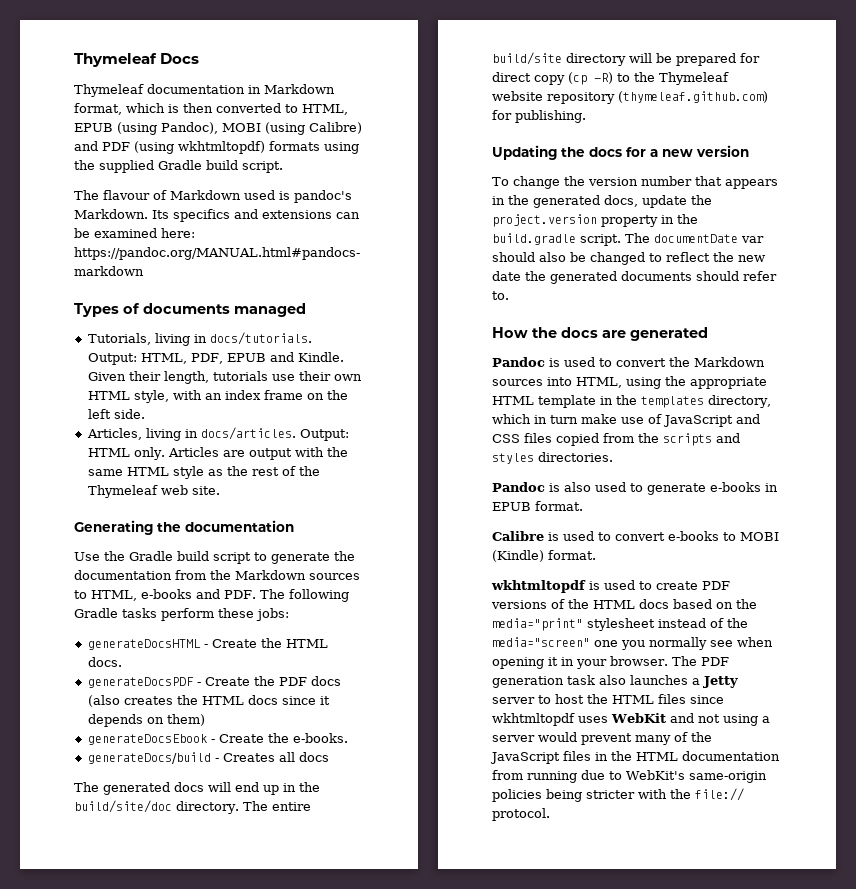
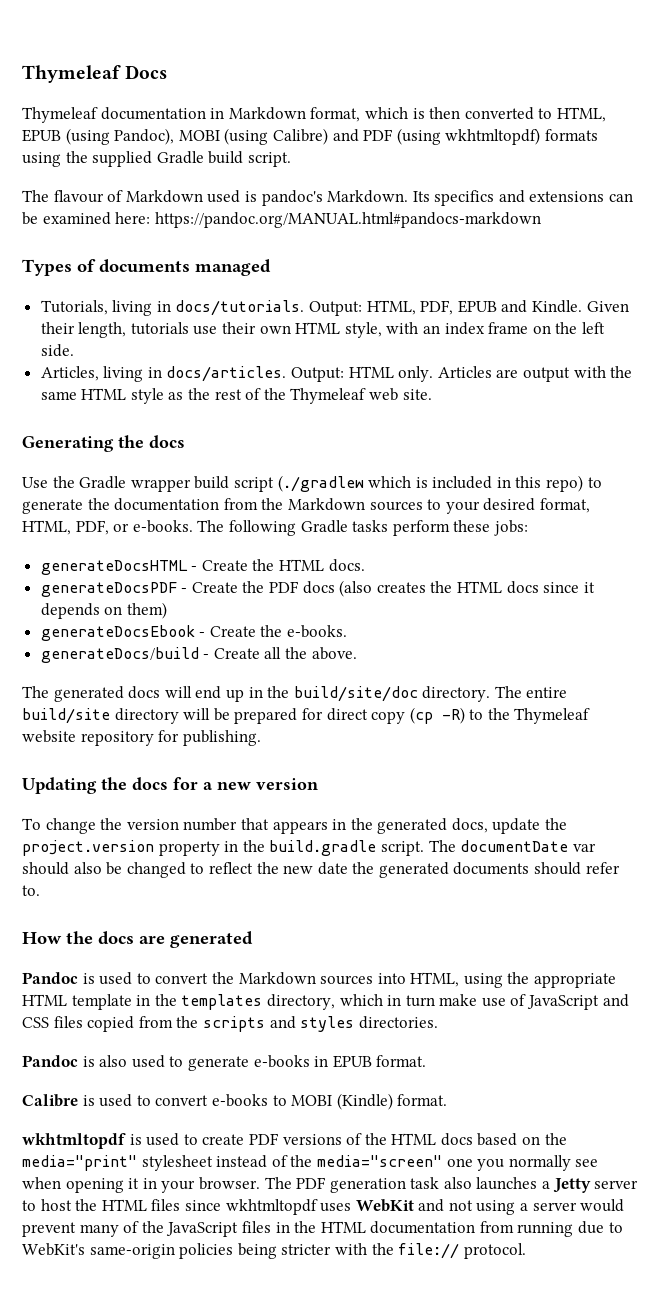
[185,520,294,532] documentation -> [149,435,185,448] docs
(173, 556) none -> [130,479,191,492] wrapper
(251, 558) none -> [277,475,584,492] (./gradlew which is included in this repo)
[91,589,256,601] HTML, e-books and PDF. -> [445,498,590,514] [22,520,193,535] your desired format, HTML, PDF, or e-books.
[222,752,329,762] Creates all docs -> [213,647,357,660] Create all the above.
[618,91,768,103] (thymeleaf.github.com) -> (154, 738) none

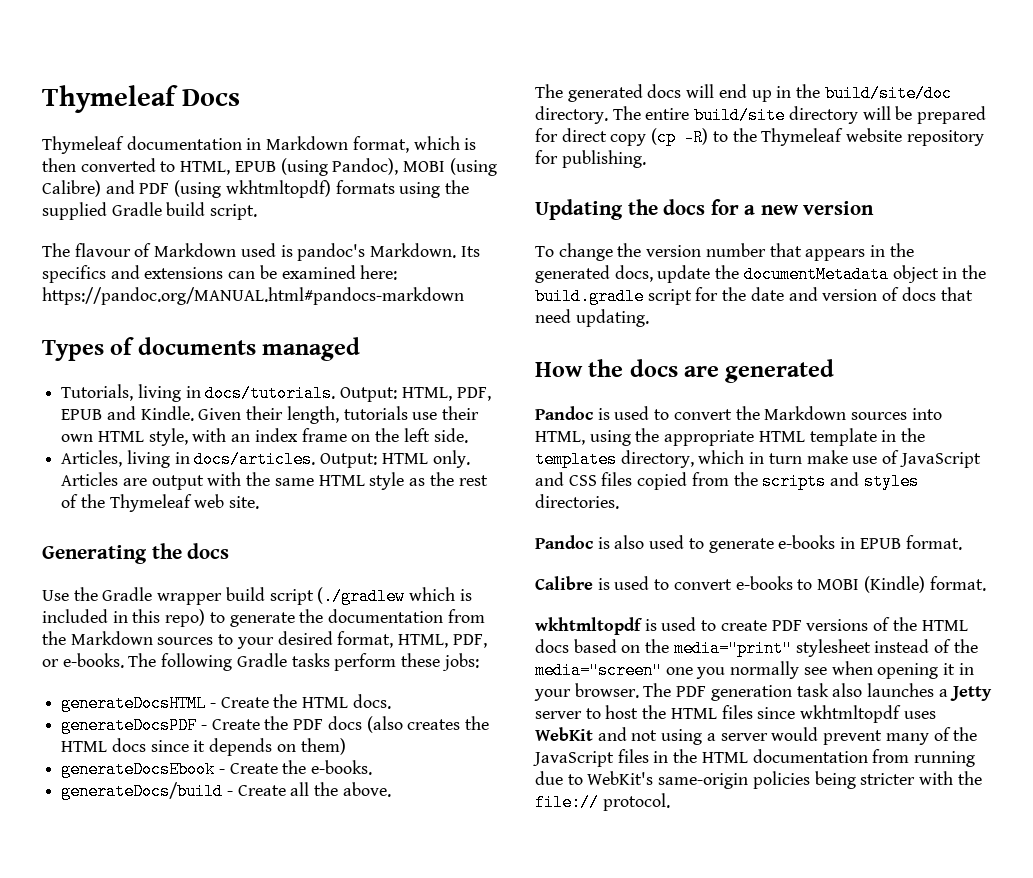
[22,840,220,856] project.version property -> [743,265,939,283] documentMetadata object
[380,840,596,856] [22,862,620,878] [22,885,40,896] script. The documentDate var should also be changed to reflect the new date the generated documents should refer to. -> [647,287,973,305] [535,309,649,327] script for the date and version of docs that need updating.

